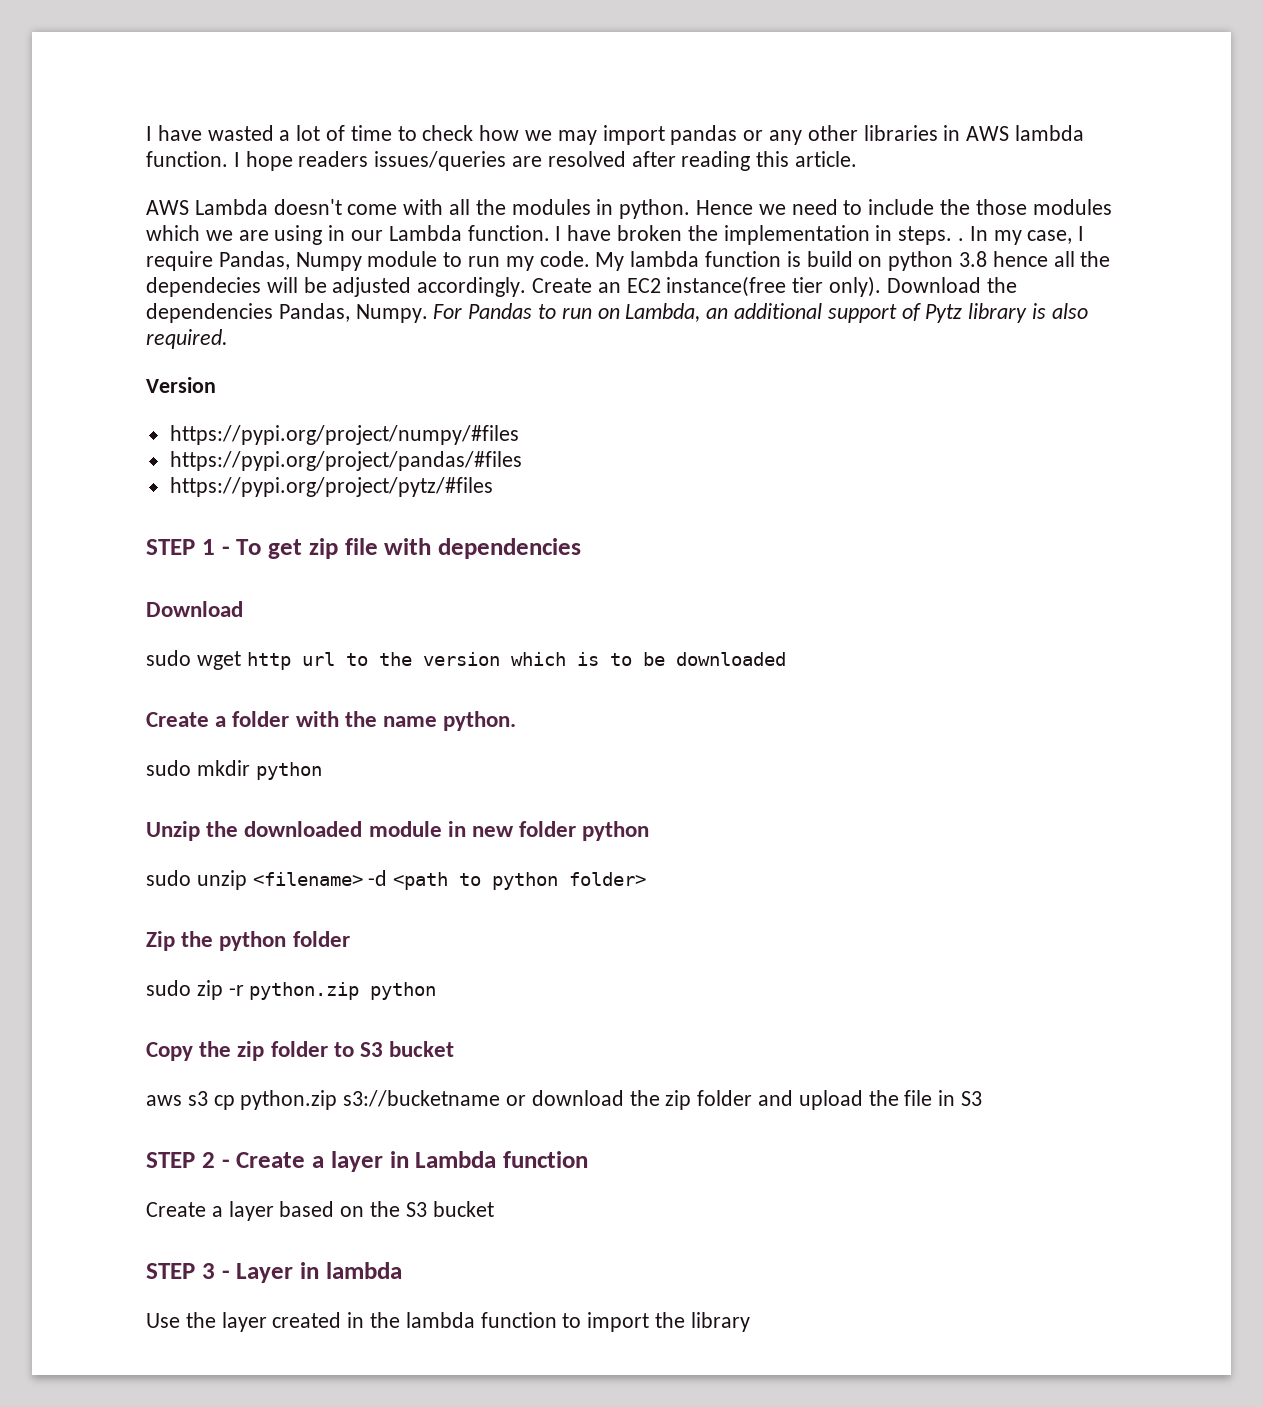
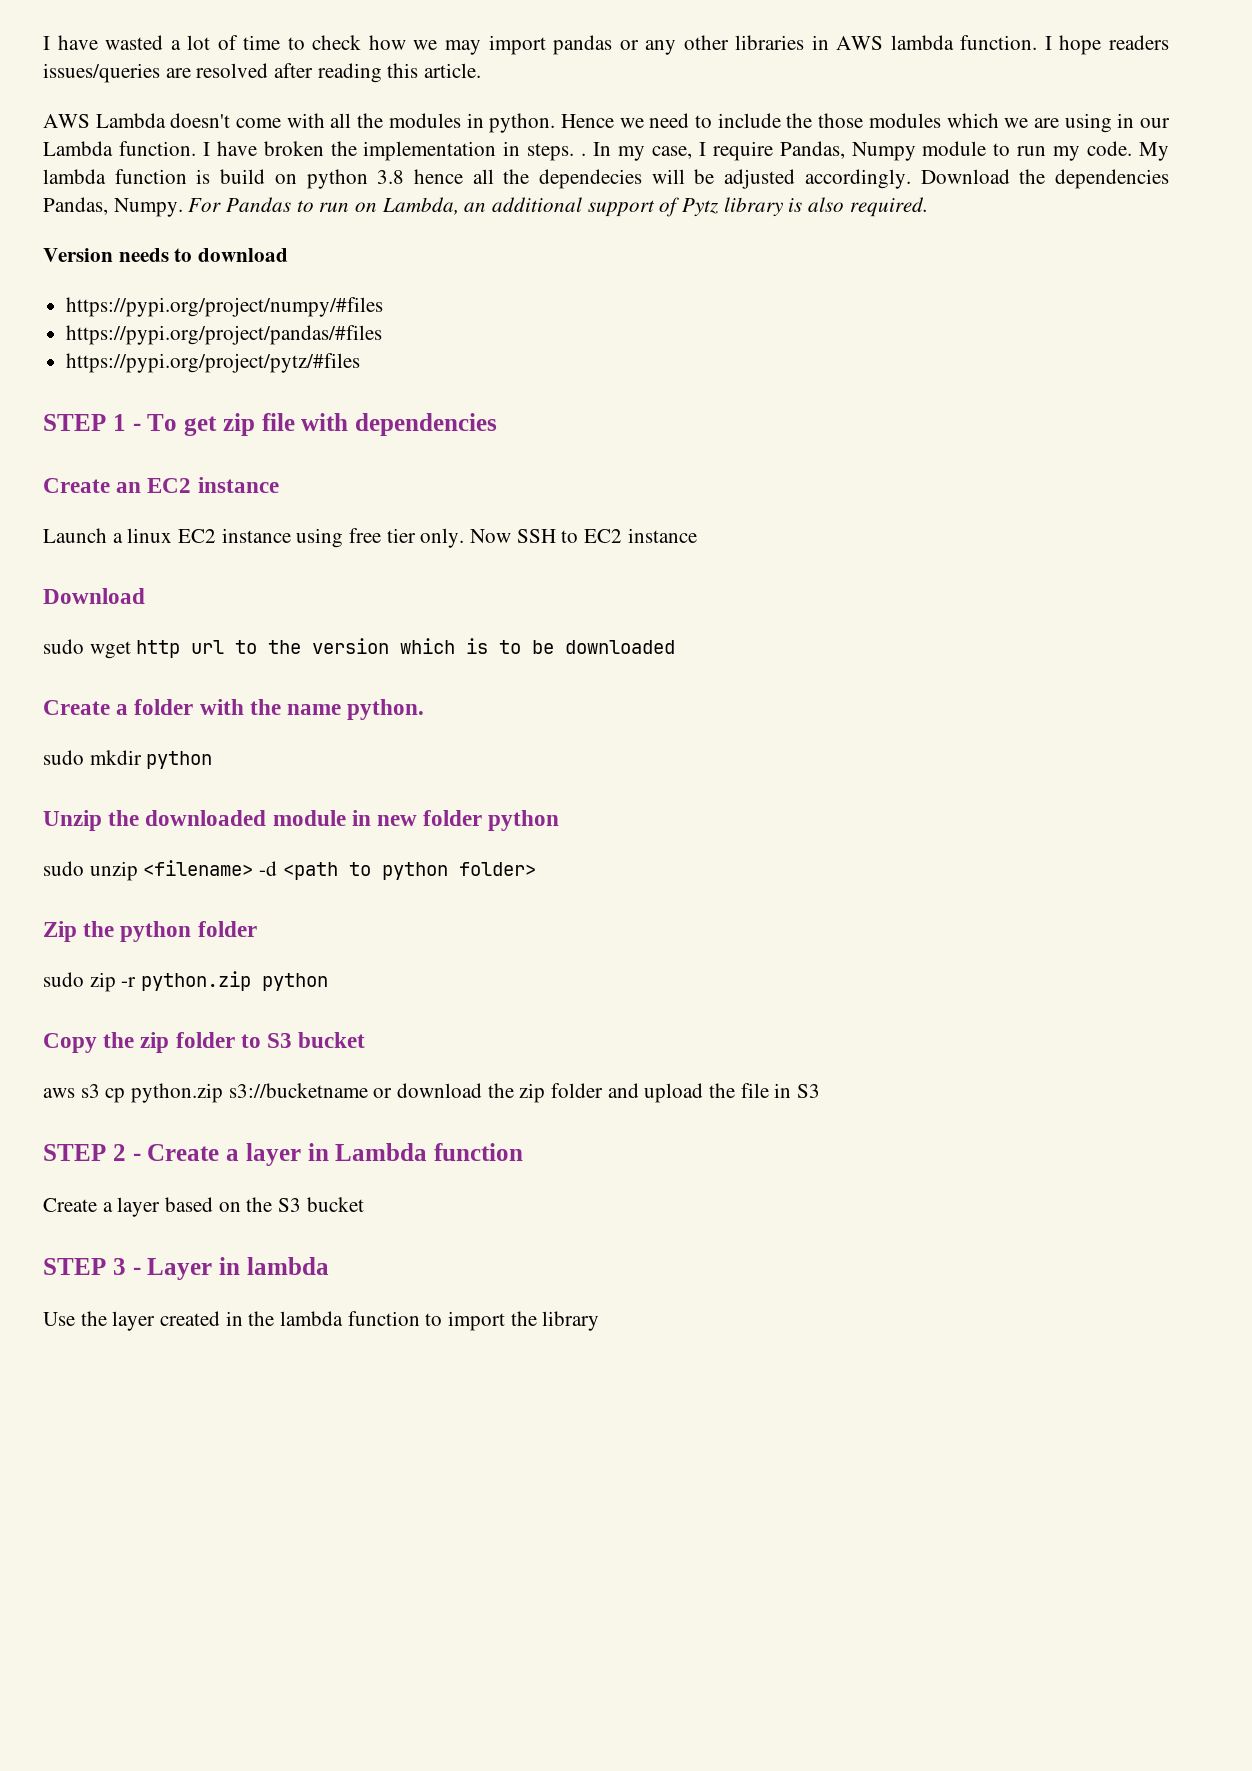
[532,276,882,297] Create an EC2 instance(free tier only). -> (911, 179) none
(216, 385) none -> [118,248,289,262] needs to download
(581, 548) none -> [43,477,279,493] [43,528,697,548] // Create an EC2 instance // Launch a linux EC2 instance using free tier only. Now SSH to EC2 instance

